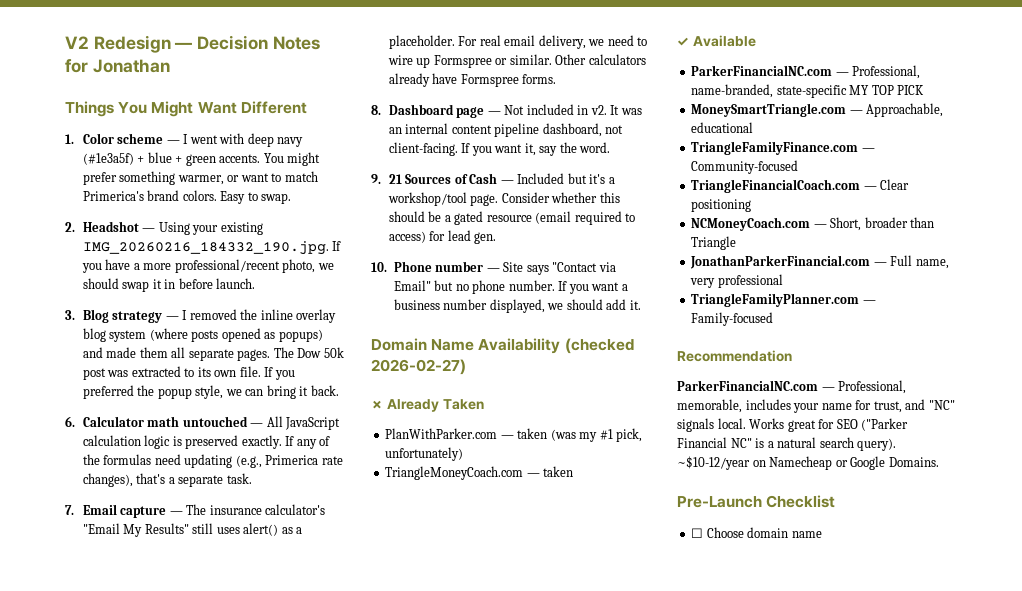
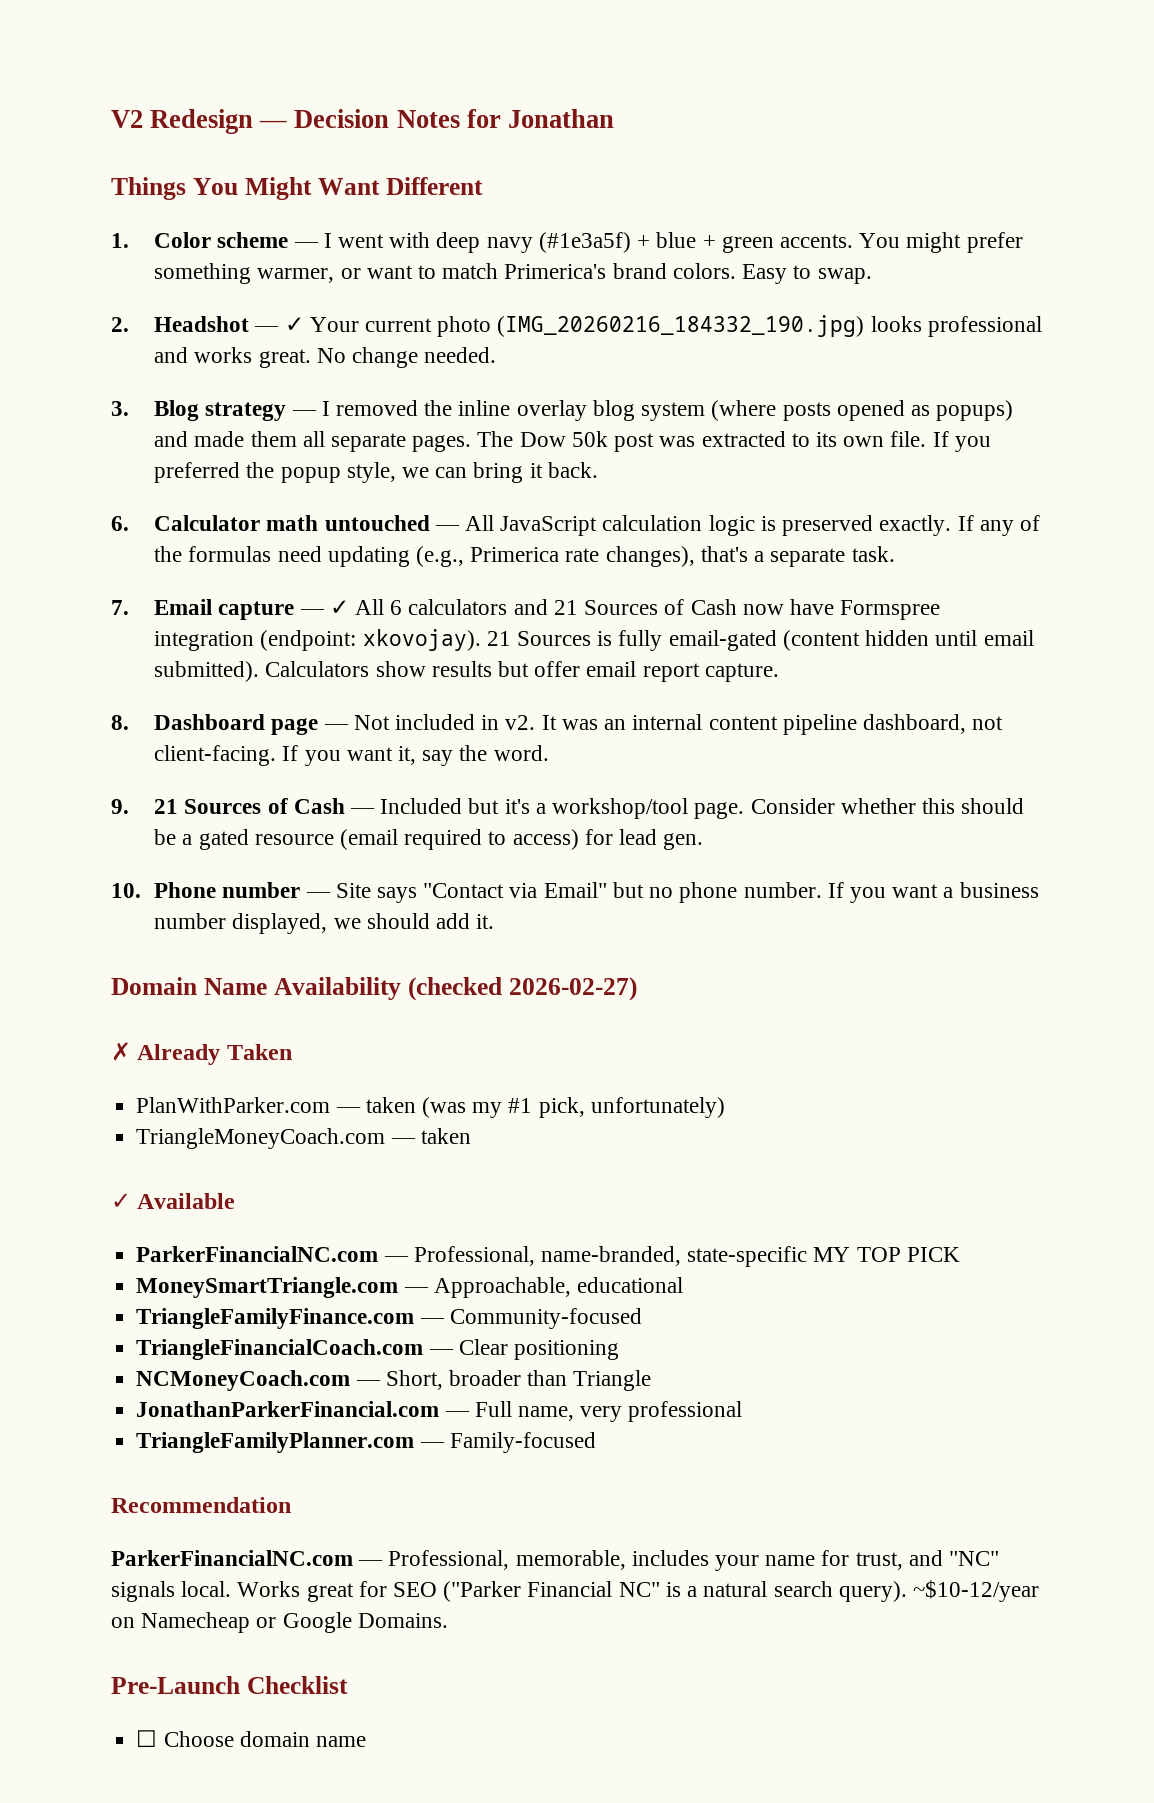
[158,222,263,235] [82,241,342,255] [81,259,334,273] [82,278,256,292] Using your existing IMG_20260216_184332_190.jpg. If you have a more professional/recent photo, we should swap it in before launch. -> [284,315,1042,337] [154,347,497,368] ✓ Your current photo (IMG_20260216_184332_190.jpg) looks professional and works great. No change needed.
[186,504,326,515] [82,523,303,537] [388,35,648,49] [387,54,646,68] [388,73,557,87] The insurance calculator's "Email My Results" still uses alert() as a placeholder. For real email delivery, we need to wire up Formspree or similar. Other calculators already have Formspree forms. -> [329,599,941,620] [154,629,1034,651] [154,661,779,682] ✓ All 6 calculators and 21 Sources of Cash now have Formspree integration (endpoint: xkovojay). 21 Sources is fully email-gated (content hidden until email submitted). Calculators show results but offer email report capture.

